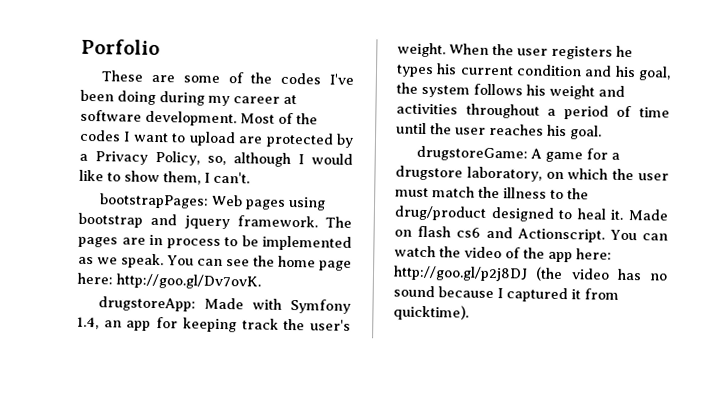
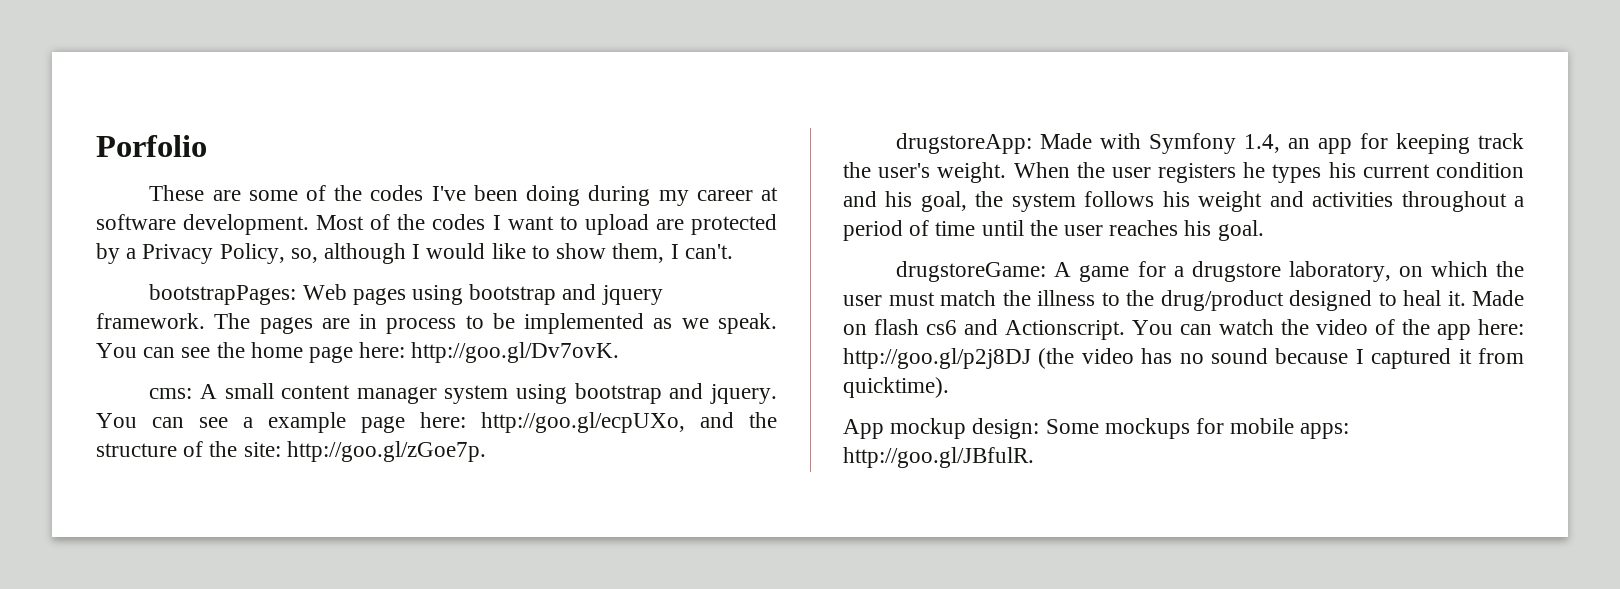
(261, 281) none -> [149,383,777,404] [96,412,777,433] [96,441,486,462] // cms: A small content manager system using bootstrap and jquery. You can see a example page here: http://goo.gl/ecpUXo, and the structure of the site: http://goo.gl/zGoe7p.
(469, 312) none -> [843,418,1350,439] [843,447,1034,468] // App mockup design: Some mockups for mobile apps: http://goo.gl/JBfulR.

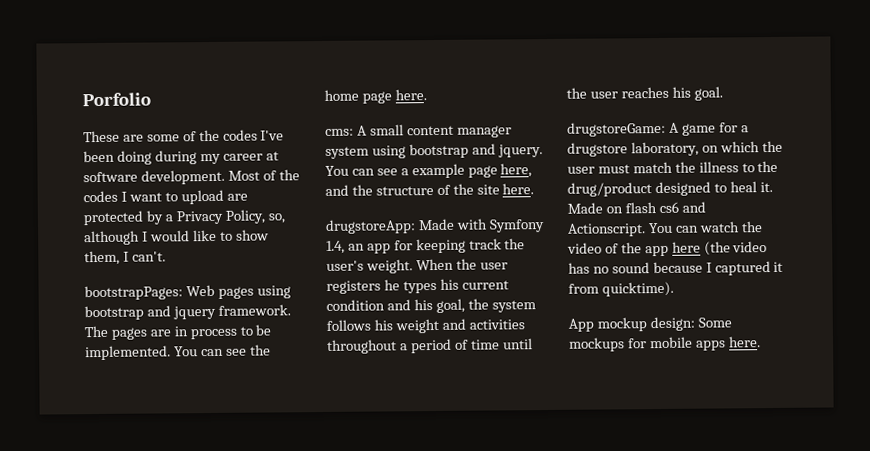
[524,313,777,334] implemented as we speak. -> [85,345,171,361] implemented.
[359,342,620,363] here: http://goo.gl/Dv7ovK. -> [394,89,427,101] here.
[420,412,685,433] here: http://goo.gl/ecpUXo, -> [500,163,533,178] here,
[243,441,486,462] site: http://goo.gl/zGoe7p. -> [476,183,535,195] site here.
[1478,319,1524,335] [843,348,1031,369] here: http://goo.gl/p2j8DJ -> [671,241,701,253] here
[1300,423,1350,439] [843,447,1034,468] apps: http://goo.gl/JBfulR. -> [695,336,761,351] apps here.

